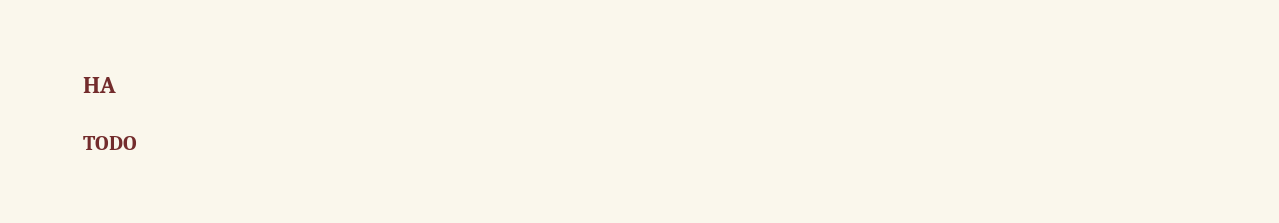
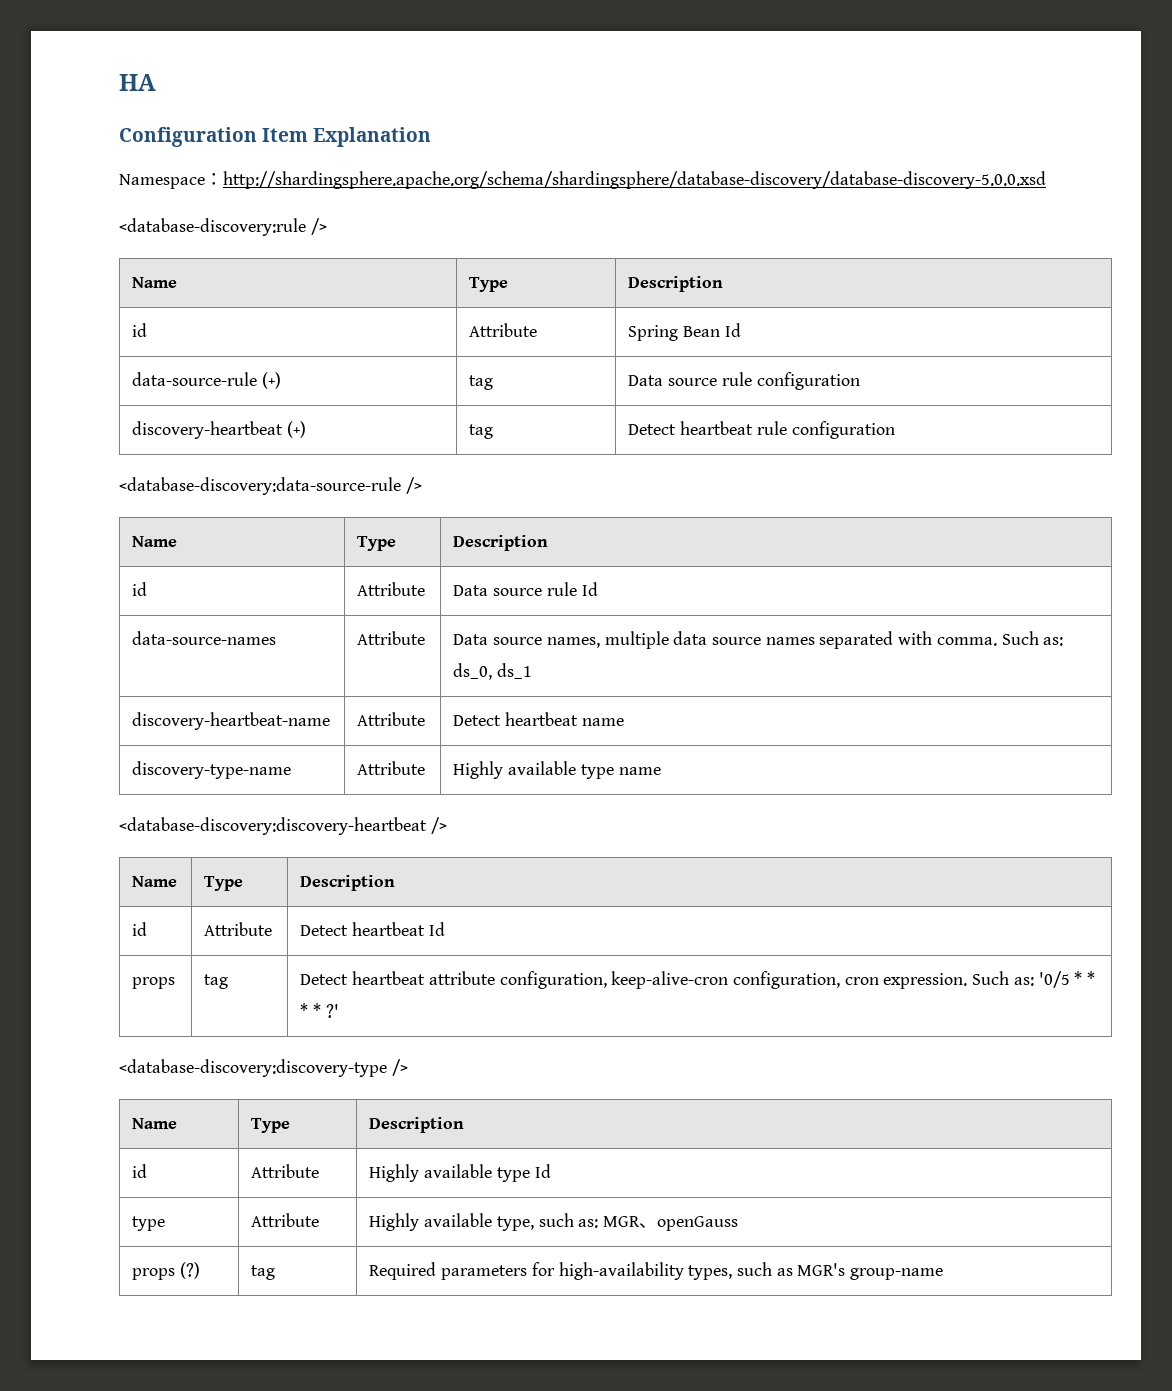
[83,136,137,150] TODO -> [119,127,432,147] [119,171,1046,189] [119,218,327,236] [132,277,178,288] [469,277,509,292] [628,276,724,292] [132,323,148,337] [469,323,538,337] [628,323,741,341] [132,372,282,389] [469,375,494,390] [628,372,860,390] [132,421,307,439] [469,424,494,439] [628,421,895,439] [119,477,422,495] [132,536,178,547] [357,536,397,551] [453,535,549,551] [132,582,148,596] [357,582,426,596] [453,582,598,596] [132,631,277,645] [357,631,426,645] [453,631,1064,649] [453,663,533,680] [132,712,331,730] [357,712,426,726] [453,712,624,726] [132,761,292,779] [357,761,426,775] [453,761,661,779] [119,817,447,835] [132,876,178,887] [204,876,244,891] [300,875,396,891] [132,922,148,936] [204,922,273,936] [300,922,445,936] [132,977,176,989] [204,974,229,989] [300,971,1096,989] [300,1003,339,1018] [119,1059,408,1077] [132,1118,178,1129] [251,1118,291,1133] [369,1117,465,1133] [132,1164,148,1178] [251,1164,320,1178] [369,1164,551,1182] [132,1216,166,1231] [251,1213,320,1227] [369,1213,738,1231] [132,1262,201,1280] [251,1265,276,1280] [369,1262,944,1280] Configuration Item Explanation // Namespace：http://shardingsphere.apache.org/schema/shardingsphere/database-discovery/database-discovery-5.0.0.xsd // <database-discovery:rule /> // Name | Type | Description // id | Attribute | Spring Bean Id // data-source-rule (+) | tag | Data source rule configuration // discovery-heartbeat (+) | tag | Detect heartbeat rule configuration // <database-discovery:data-source-rule /> // Name | Type | Description // id | Attribute | Data source rule Id // data-source-names | Attribute | Data source names, multiple data source names separated with comma. Such as: ds_0, ds_1 // discovery-heartbeat-name | Attribute | Detect heartbeat name // discovery-type-name | Attribute | Highly available type name // <database-discovery:discovery-heartbeat /> // Name | Type | Description // id | Attribute | Detect heartbeat Id // props | tag | Detect heartbeat attribute configuration, keep-alive-cron configuration, cron expression. Such as: '0/5 * * * * ?' // <database-discovery:discovery-type /> // Name | Type | Description // id | Attribute | Highly available type Id // type | Attribute | Highly available type, such as: MGR、openGauss // props (?) | tag | Required parameters for high-availability types, such as MGR's group-name

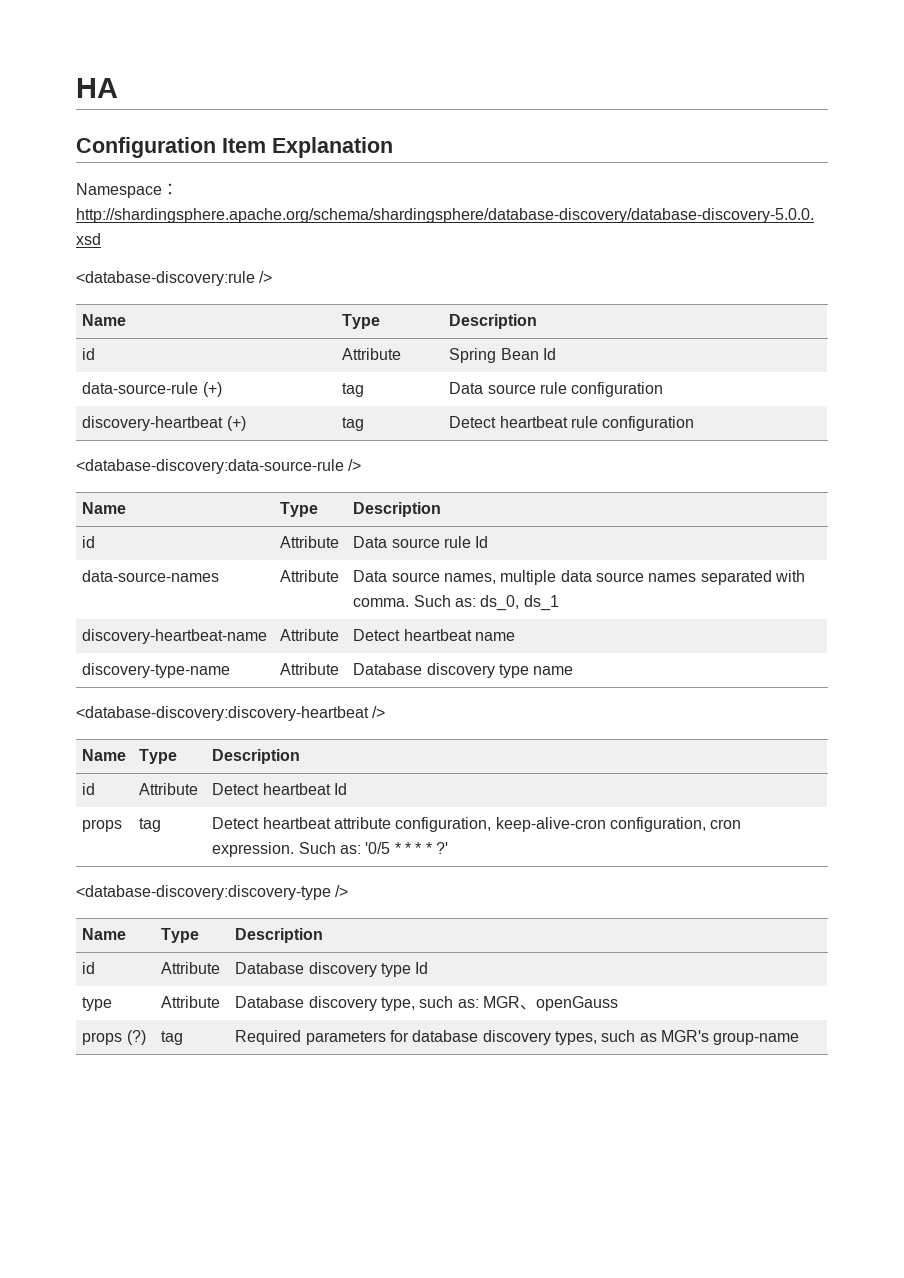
[453,761,577,779] Highly available -> [353,663,495,678] Database discovery
[369,1164,493,1182] Highly available -> [235,962,377,977] Database discovery
[369,1213,493,1231] Highly available -> [235,996,377,1011] Database discovery
[558,1262,684,1280] high-availability -> [412,1030,551,1045] database discovery

